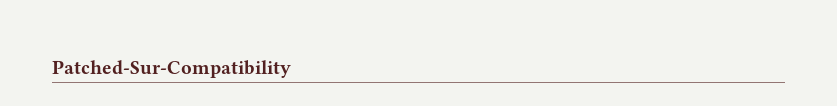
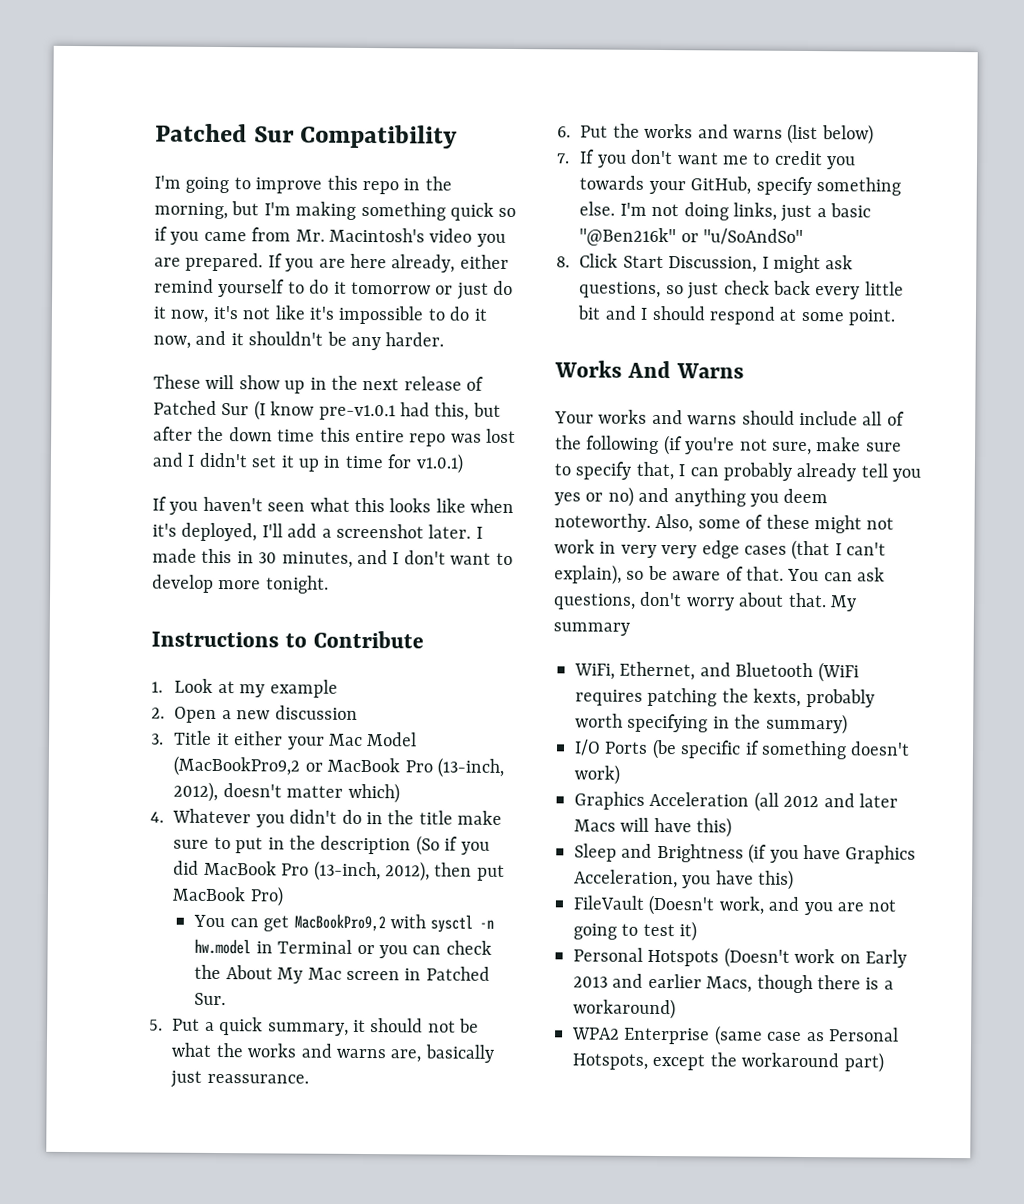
[52,60,291,78] Patched-Sur-Compatibility -> [155,123,459,149] [154,175,452,195] [154,201,517,221] [154,226,506,247] [154,252,509,273] [154,278,514,300] [153,305,487,325] [153,330,445,351] [153,374,485,394] [153,400,501,421] [153,426,517,447] [152,452,464,474] [152,496,515,515] [152,522,483,542] [152,548,513,568] [152,574,329,594] [151,630,424,649] [151,678,338,698] [151,705,358,723] [151,730,418,750] [173,755,504,778] [173,781,400,804] [150,808,503,828] [173,835,490,856] [173,860,505,882] [172,886,284,907] [193,913,495,933] [194,938,492,959] [194,964,490,984] [194,992,227,1006] [149,1017,480,1036] [171,1042,494,1063] [170,1070,309,1088] [557,123,874,145] [556,149,857,170] [579,175,901,196] [579,201,872,223] [579,227,804,247] [556,253,854,274] [579,280,904,300] [577,305,896,326] [554,360,744,379] [554,409,905,426] [555,435,902,456] [554,461,922,482] [554,486,829,507] [554,513,895,534] [554,539,887,561] [554,564,886,585] [553,591,857,612] [553,622,630,636] [574,661,859,683] [575,687,875,708] [575,713,848,735] [574,738,911,760] [574,764,620,785] [574,791,898,812] [574,817,733,838] [574,843,917,864] [574,869,795,890] [573,894,897,916] [573,921,698,942] [573,947,907,968] [573,973,894,994] [573,998,676,1020] [572,1025,899,1046] [572,1052,884,1073] Patched Sur Compatibility // I'm going to improve this repo in the morning, but I'm making something quick so if you came from Mr. Macintosh's video you are prepared. If you are here already, either remind yourself to do it tomorrow or just do it now, it's not like it's impossible to do it now, and it shouldn't be any harder. // These will show up in the next release of Patched Sur (I know pre-v1.0.1 had this, but after the down time this entire repo was lost and I didn't set it up in time for v1.0.1) // If you haven't seen what this looks like when it's deployed, I'll add a screenshot later. I made this in 30 minutes, and I don't want to develop more tonight. // Instructions to Contribute // 1. Look at my example // 2. Open a new discussion // 3. Title it either your Mac Model (MacBookPro9,2 or MacBook Pro (13-inch, 2012), doesn't matter which) // 4. Whatever you didn't do in the title make sure to put in the description (So if you did MacBook Pro (13-inch, 2012), then put MacBook Pro) // You can get MacBookPro9,2 with sysctl -n hw.model in Terminal or you can check the About My Mac screen in Patched Sur. // 5. Put a quick summary, it should not be what the works and warns are, basically just reassurance. // 6. Put the works and warns (list below) // 7. If you don't want me to credit you towards your GitHub, specify something else. I'm not doing links, just a basic "@Ben216k" or "u/SoAndSo" // 8. Click Start Discussion, I might ask questions, so just check back every little bit and I should respond at some point. // Works And Warns // Your works and warns should include all of the following (if you're not sure, make sure to specify that, I can probably already tell you yes or no) and anything you deem noteworthy. Also, some of these might not work in very very edge cases (that I can't explain), so be aware of that. You can ask questions, don't worry about that. My summary // WiFi, Ethernet, and Bluetooth (WiFi requires patching the kexts, probably worth specifying in the summary) // I/O Ports (be specific if something doesn't work) // Graphics Acceleration (all 2012 and later Macs will have this) // Sleep and Brightness (if you have Graphics Acceleration, you have this) // FileVault (Doesn't work, and you are not going to test it) // Personal Hotspots (Doesn't work on Early 2013 and earlier Macs, though there is a workaround) // WPA2 Enterprise (same case as Personal Hotspots, except the workaround part)

